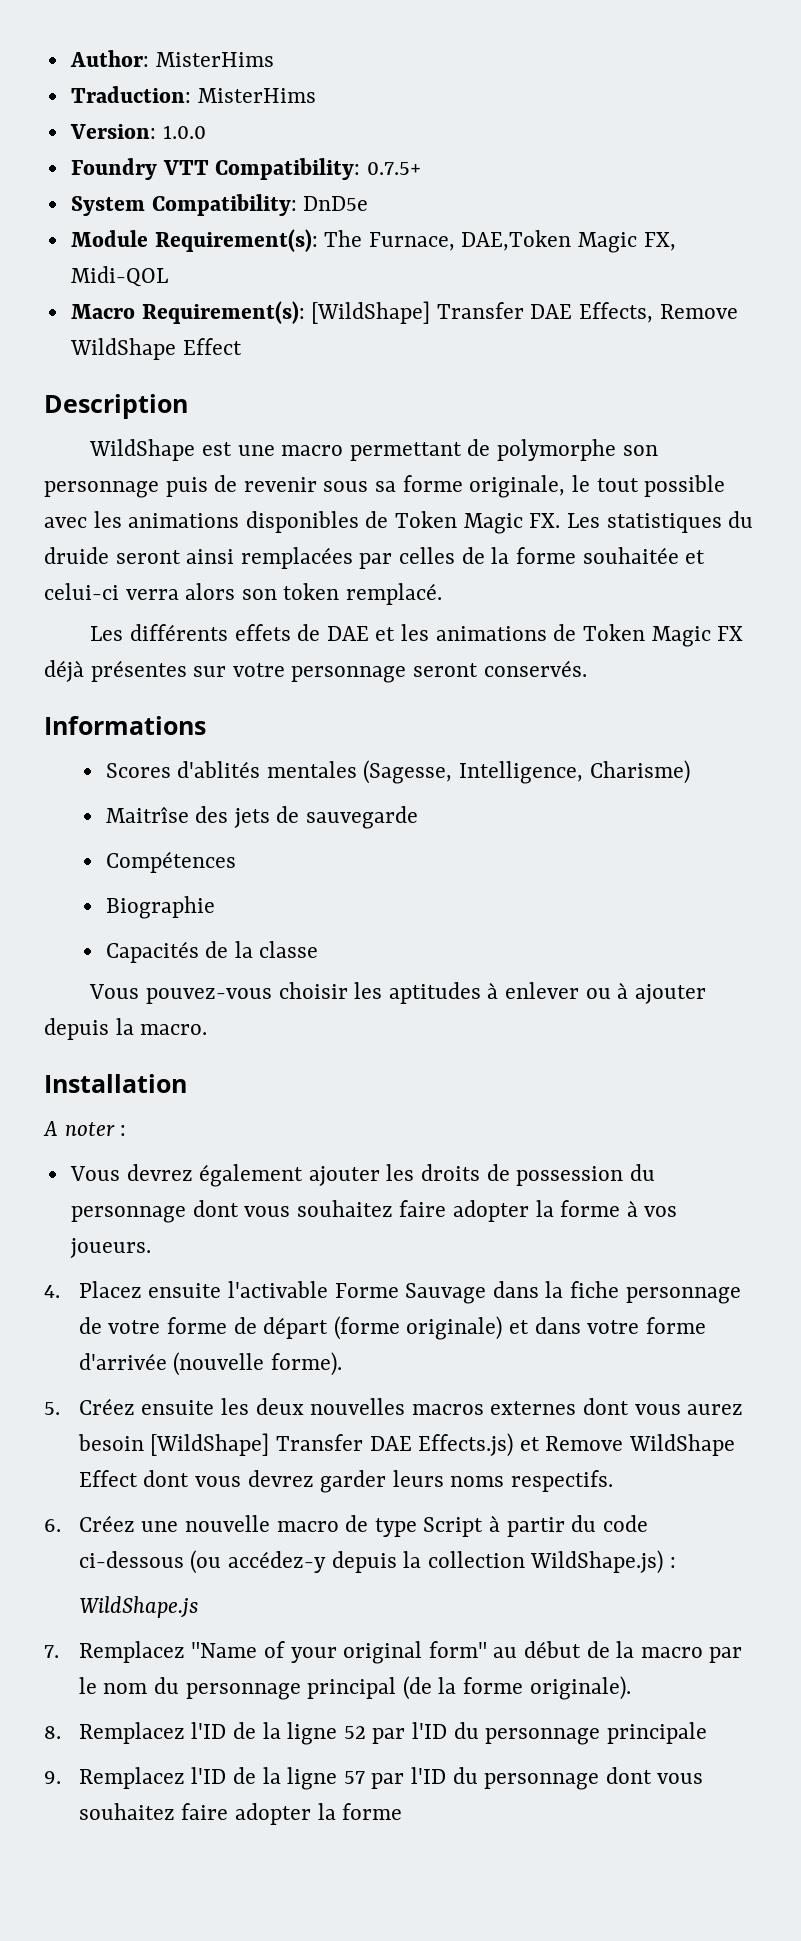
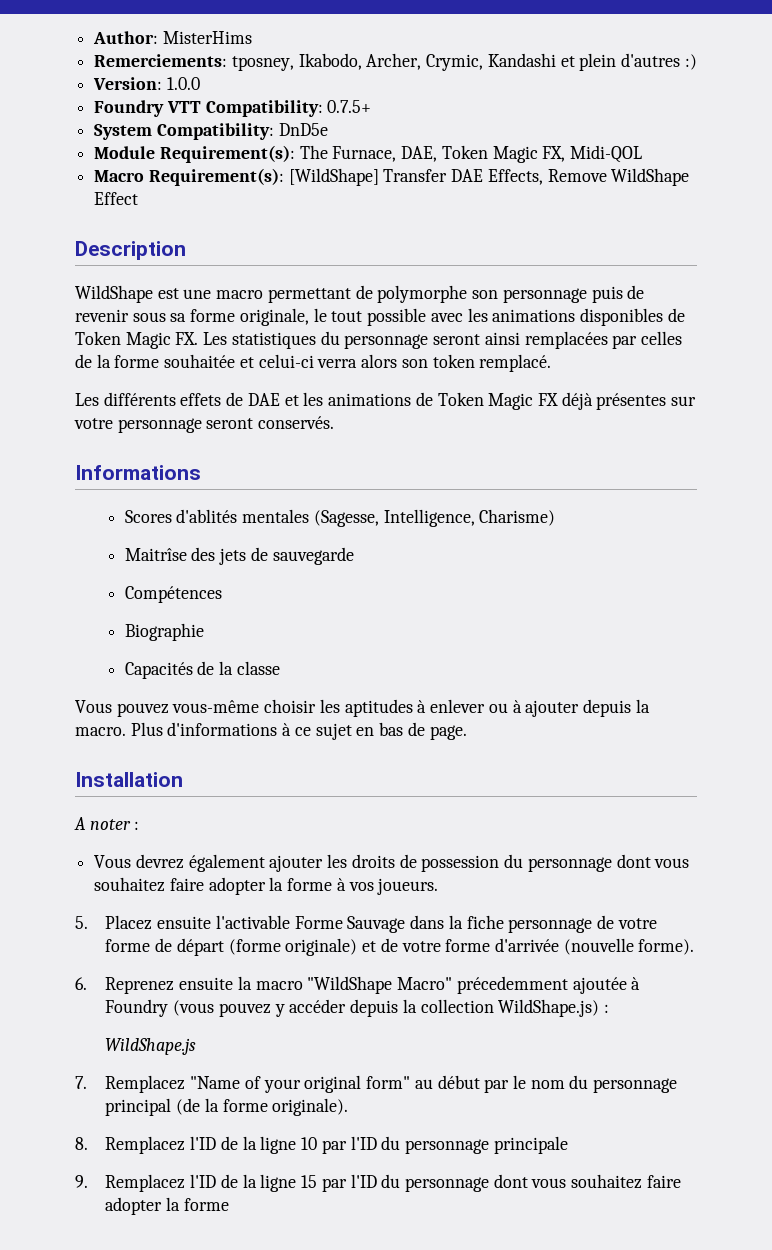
[70,86,316,103] Traduction: MisterHims -> [94,53,697,71] Remerciements: tposney, Ikabodo, Archer, Crymic, Kandashi et plein d'autres :)
[461,230,572,251] DAE,Token -> [401,145,488,162] DAE, Token
[44,547,109,564] druide -> [344,334,429,349] personnage
[145,988,272,1004] pouvez-vous -> [116,700,260,717] pouvez vous-même
(208, 1029) none -> [130,722,467,740] Plus d'informations à ce sujet en bas de page.
[44,1285,60,1298] 4. -> [75,916,88,929] 5.
[534,1317,581,1334] dans -> [380,938,398,952] de
[44,1398,744,1415] [77,1433,735,1457] [78,1470,613,1493] [44,1515,648,1537] [78,1550,326,1574] 5. Créez ensuite les deux nouvelles macros externes dont vous aurez besoin [WildShape] Transfer DAE Effects.js) et Remove WildShape Effect dont vous devrez garder leurs noms respectifs. // 6. Créez une nouvelle macro de type Script à partir du code ci-dessous (ou accédez-y -> [75,976,641,994] [105,999,347,1017] 6. Reprenez ensuite la macro "WildShape Macro" précedemment ajoutée à Foundry (vous pouvez y accéder
[586,1641,703,1658] de la macro -> (480, 1082) none
[343,1726,366,1739] 52 -> [301,1137,318,1150] 10
[343,1771,365,1784] 57 -> [301,1175,318,1188] 15

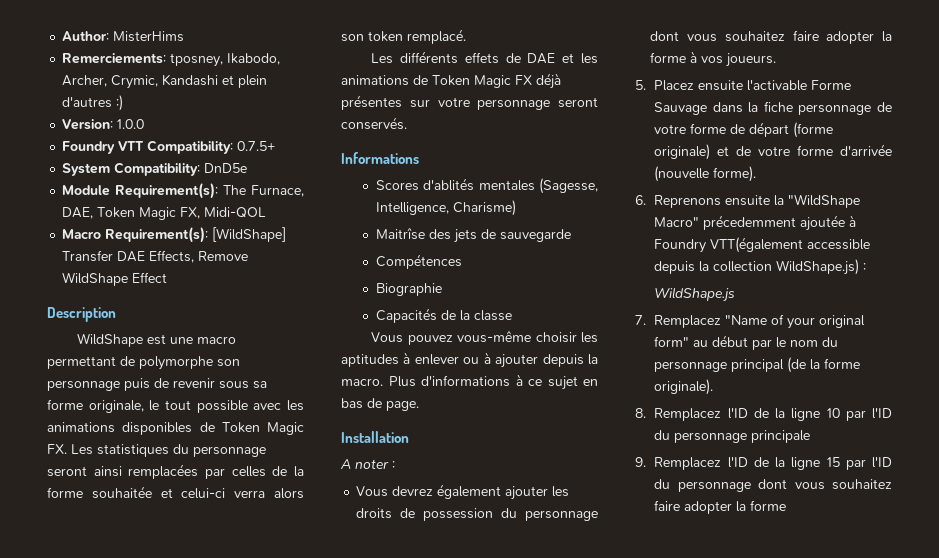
[105,977,175,994] Reprenez -> [654,195,722,208] Reprenons
[255,981,303,990] macro -> (785, 200) none
[173,999,347,1017] (vous pouvez y accéder -> [710,237,871,253] VTT(également accessible

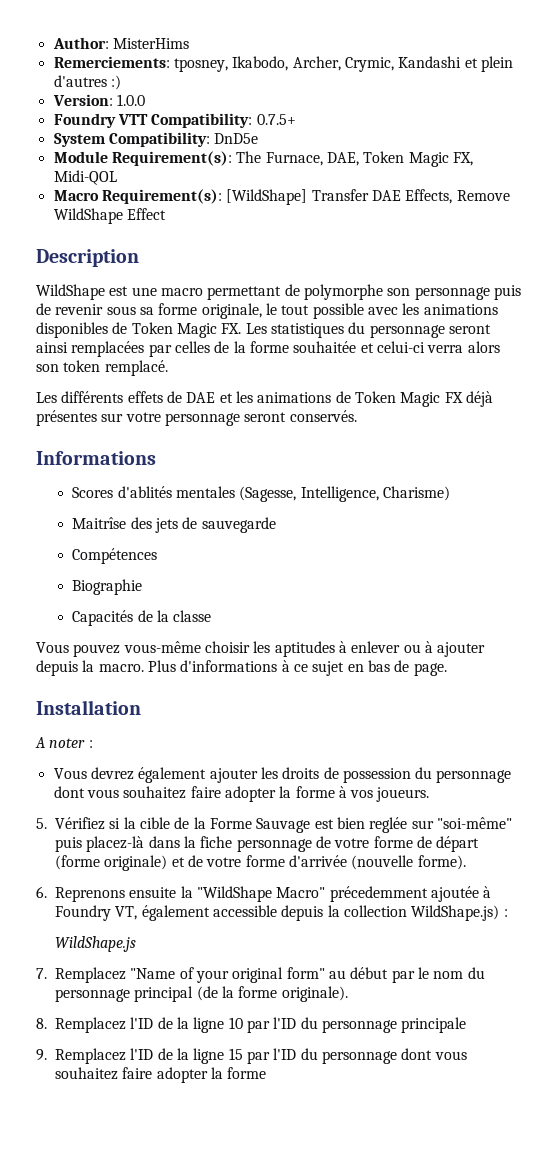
[654,80,852,91] [654,102,708,115] Placez ensuite l'activable Forme Sauvage -> [55,817,512,833] [55,836,145,852] Vérifiez si la cible de la Forme Sauvage est bien reglée sur "soi-même" puis placez-là
[710,237,804,253] VTT(également -> [115,905,210,921] VT, également

